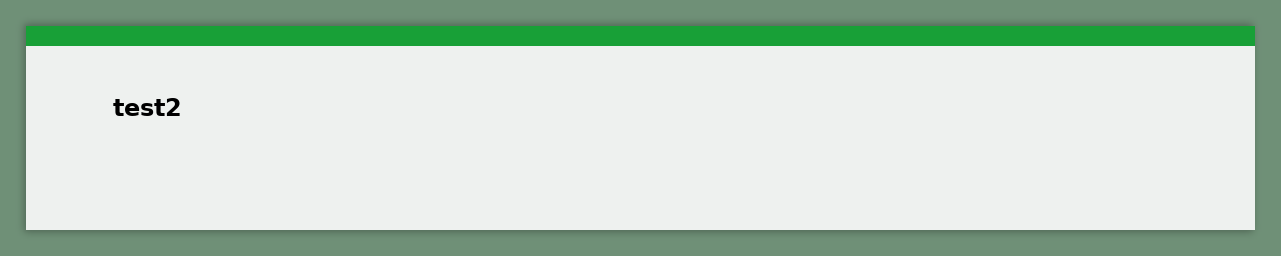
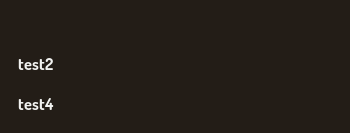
(182, 107) none -> [18,98,54,110] // test4

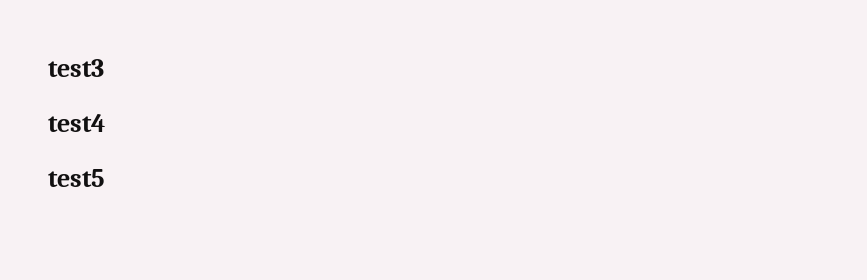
[18,58,53,70] test2 -> [48,59,104,77] test3
(54, 104) none -> [48,169,105,187] // test5

